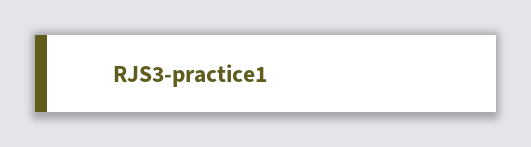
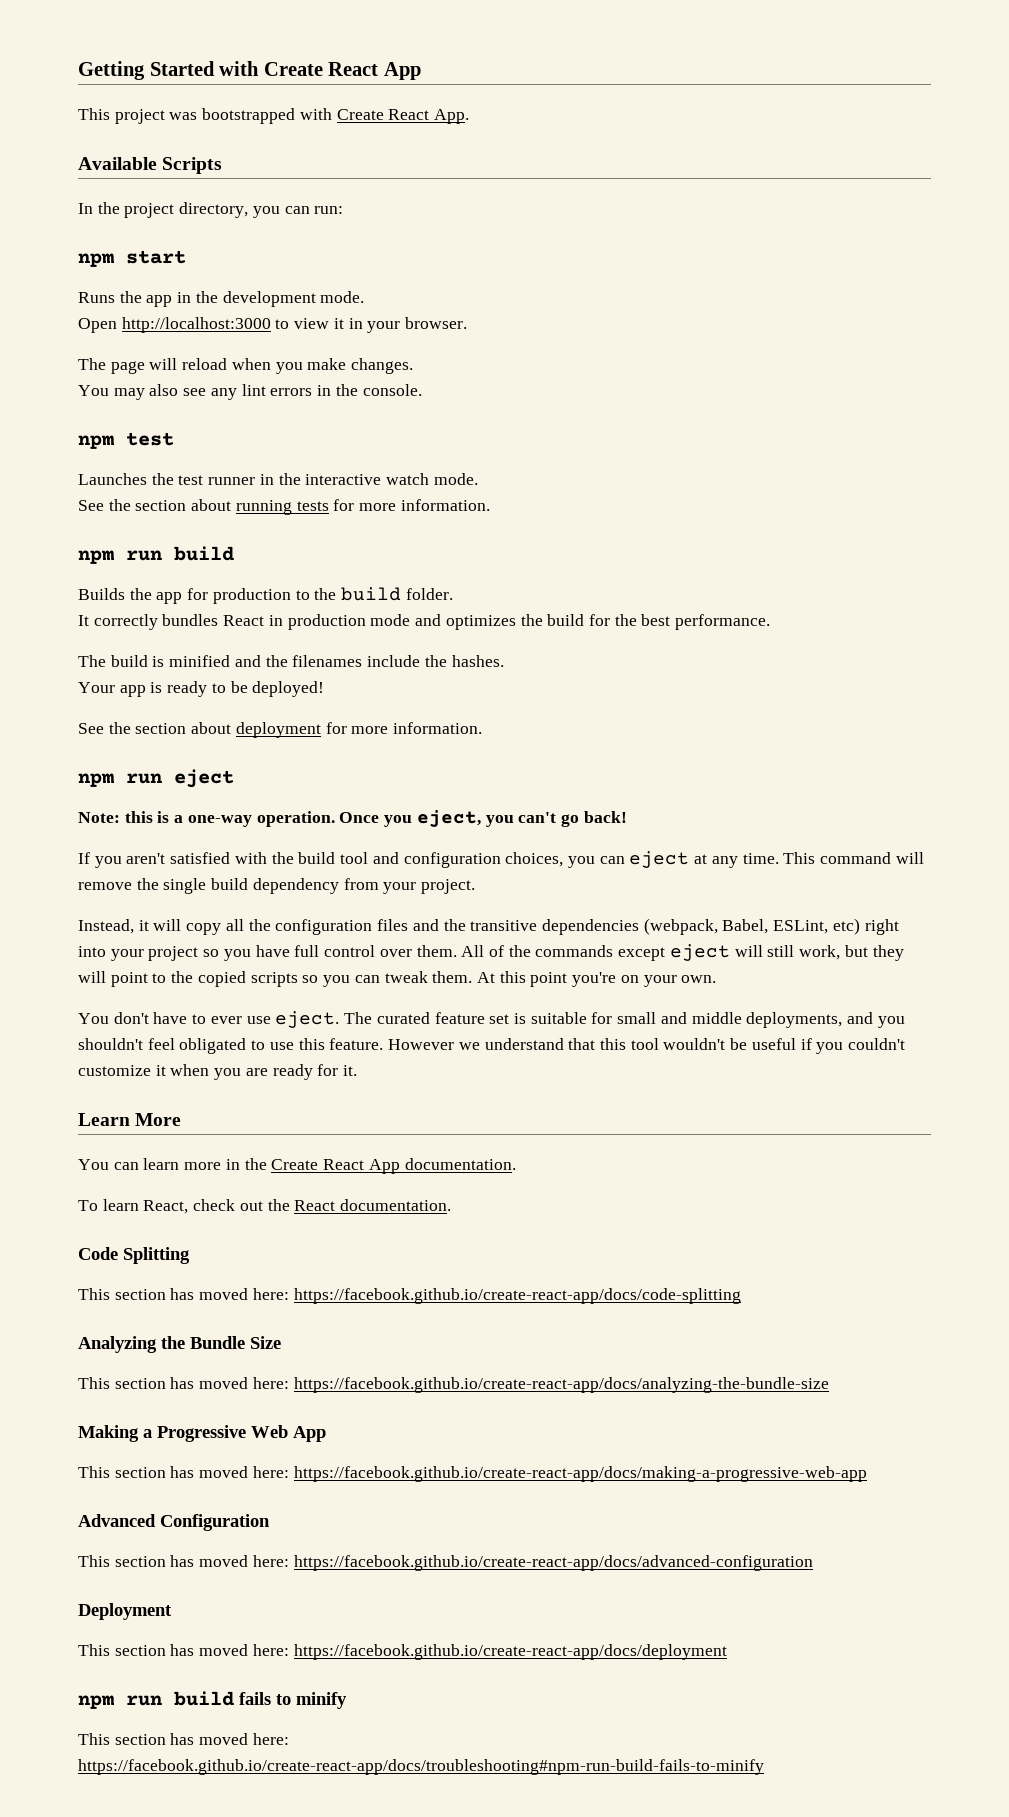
[113,64,267,87] RJS3-practice1 -> [78,61,421,80] [78,108,470,124] [78,157,223,174] [78,202,344,218] [78,250,186,267] [78,291,365,307] [78,317,468,333] [78,358,414,374] [78,384,422,400] [78,432,174,449] [78,473,478,485] [78,499,490,515] [78,546,234,564] [78,587,453,604] [78,614,771,630] [78,655,504,667] [78,681,325,697] [78,722,483,738] [78,769,234,788] [78,810,627,827] [78,851,924,868] [78,878,476,894] [78,918,899,935] [78,944,904,961] [78,971,717,987] [78,1011,905,1028] [78,1038,906,1054] [78,1064,358,1080] [78,1113,182,1126] [78,1158,516,1174] [78,1199,452,1214] [78,1247,190,1264] [78,1288,741,1304] [78,1336,281,1353] [78,1377,829,1393] [78,1425,326,1442] [78,1466,867,1482] [78,1514,270,1531] [78,1555,813,1571] [78,1603,172,1620] [78,1644,727,1660] [78,1691,347,1709] [78,1733,289,1745] [78,1759,764,1775] Getting Started with Create React App // This project was bootstrapped with Create React App. // Available Scripts // In the project directory, you can run: // npm start // Runs the app in the development mode. // Open http://localhost:3000 to view it in your browser. // The page will reload when you make changes. // You may also see any lint errors in the console. // npm test // Launches the test runner in the interactive watch mode. // See the section about running tests for more information. // npm run build // Builds the app for production to the build folder. // It correctly bundles React in production mode and optimizes the build for the best performance. // The build is minified and the filenames include the hashes. // Your app is ready to be deployed! // See the section about deployment for more information. // npm run eject // Note: this is a one-way operation. Once you eject, you can't go back! // If you aren't satisfied with the build tool and configuration choices, you can eject at any time. This command will remove the single build dependency from your project. // Instead, it will copy all the configuration files and the transitive dependencies (webpack, Babel, ESLint, etc) right into your project so you have full control over them. All of the commands except eject will still work, but they will point to the copied scripts so you can tweak them. At this point you're on your own. // You don't have to ever use eject. The curated feature set is suitable for small and middle deployments, and you shouldn't feel obligated to use this feature. However we understand that this tool wouldn't be useful if you couldn't customize it when you are ready for it. // Learn More // You can learn more in the Create React App documentation. // To learn React, check out the React documentation. // Code Splitting // This section has moved here: https://facebook.github.io/create-react-app/docs/code-splitting // Analyzing the Bundle Size // This section has moved here: https://facebook.github.io/create-react-app/docs/analyzing-the-bundle-size // Making a Progressive Web App // This section has moved here: https://facebook.github.io/create-react-app/docs/making-a-progressive-web-app // Advanced Configuration // This section has moved here: https://facebook.github.io/create-react-app/docs/advanced-configuration // Deployment // This section has moved here: https://facebook.github.io/create-react-app/docs/deployment // npm run build fails to minify // This section has moved here: https://facebook.github.io/create-react-app/docs/troubleshooting#npm-run-build-fails-to-minify

